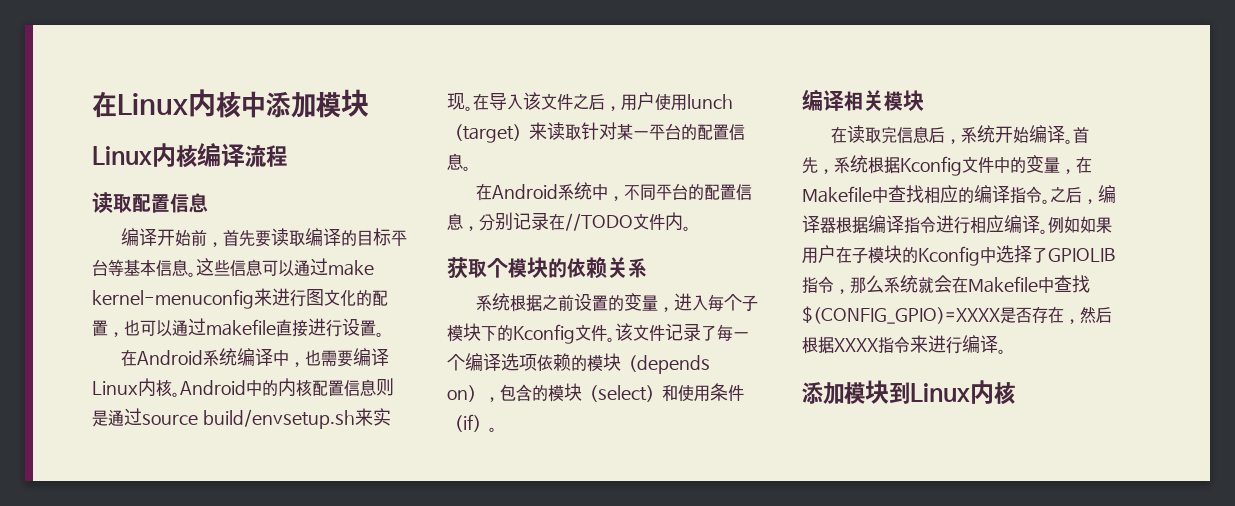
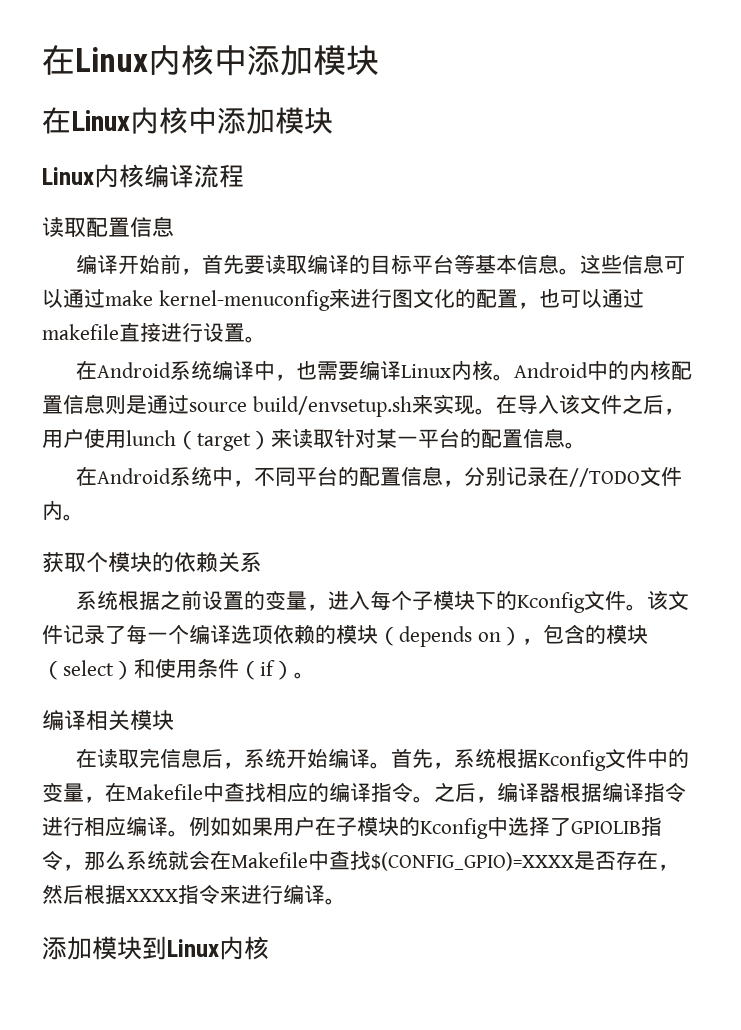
[92,89,369,118] 在Linux内核中添加模块 -> [42,45,379,76] [42,107,333,134] 在Linux内核中添加模块 // 在Linux内核中添加模块

